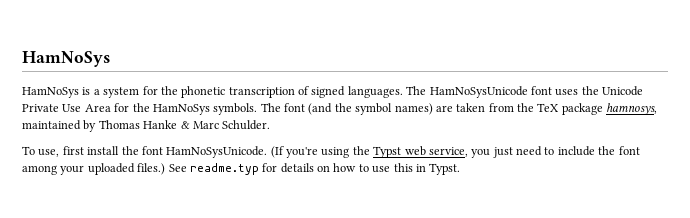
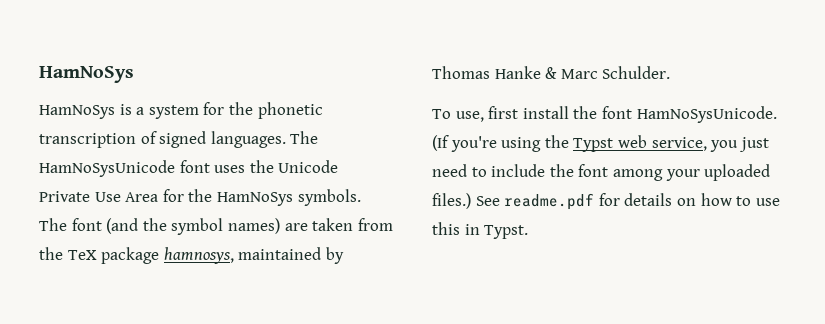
[189,163,259,175] readme.typ -> [504,193,595,210] readme.pdf

